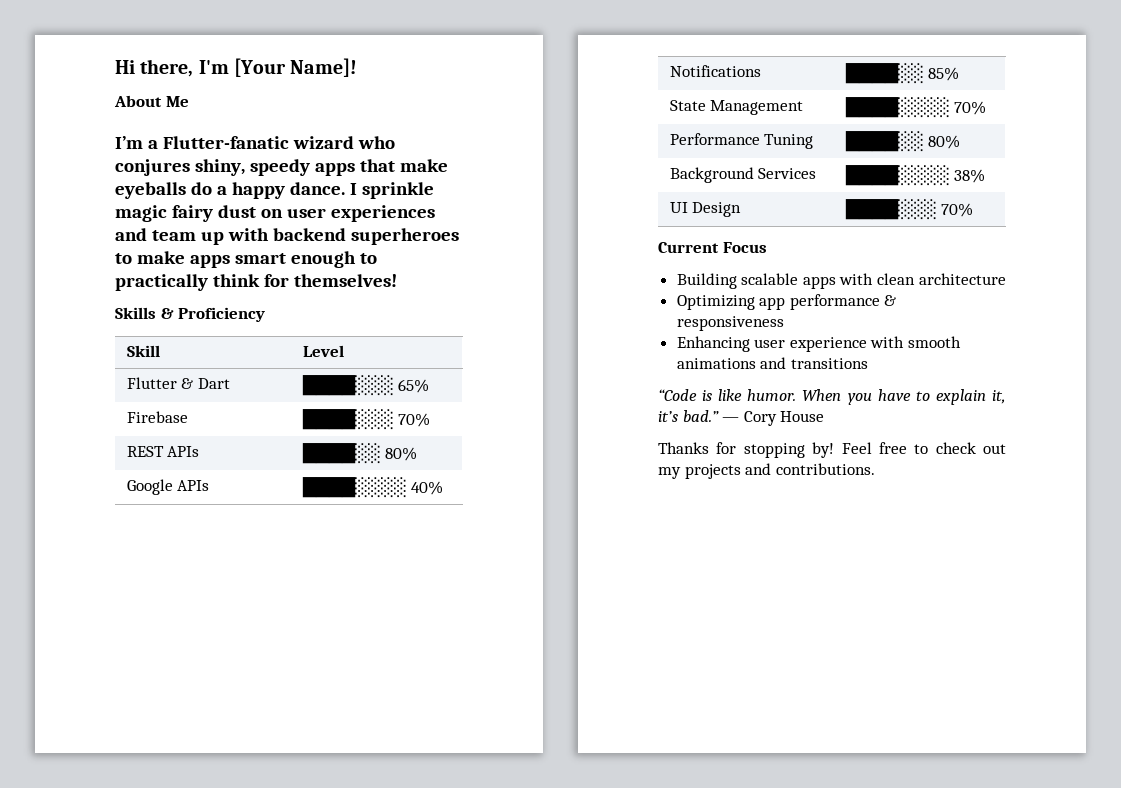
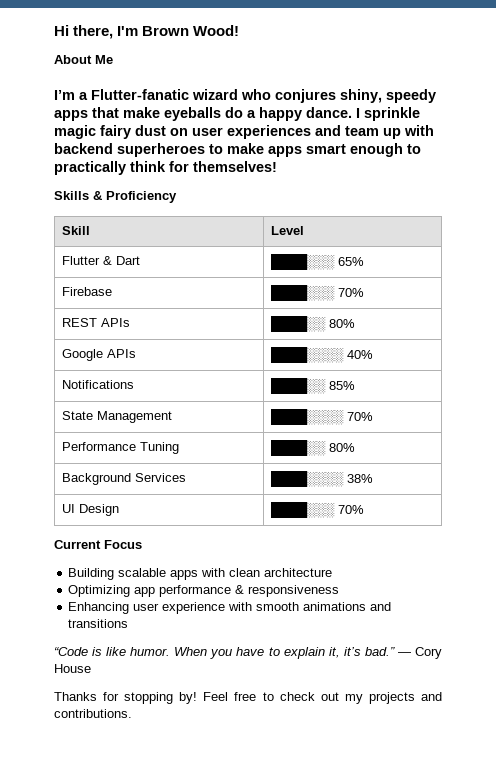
[233,58,358,77] [Your Name]! -> [142,25,240,36] Brown Wood!

